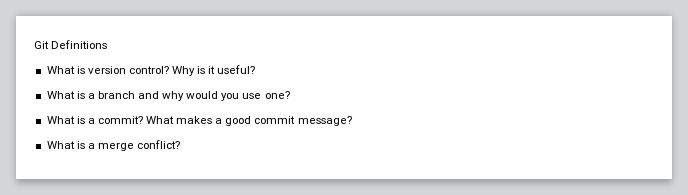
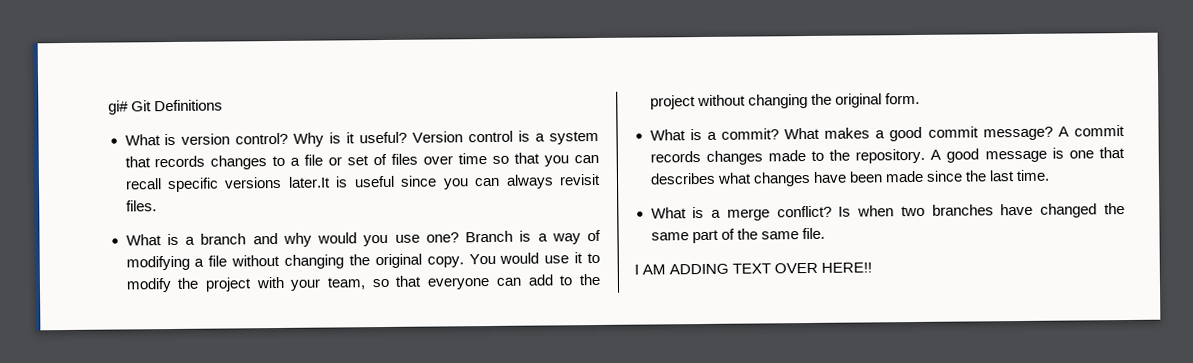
(34, 45) none -> [108,100,129,115] gi#
(256, 69) none -> [412,130,599,145] [124,152,599,170] [124,173,601,193] [125,200,157,212] Version control is a system that records changes to a file or set of files over time so that you can recall specific versions later.It is useful since you can always revisit files.
(290, 95) none -> [465,229,601,245] [125,252,600,271] [125,273,600,293] [649,92,920,110] Branch is a way of modifying a file without changing the original copy. You would use it to modify the project with your team, so that everyone can add to the project without changing the original form.
(352, 121) none -> [1057,125,1125,137] [649,147,1125,165] [649,169,1050,187] A commit records changes made to the repository. A good message is one that describes what changes have been made since the last time.
(181, 144) none -> [838,203,1125,218] [650,227,825,244] [634,262,873,275] Is when two branches have changed the same part of the same file. // I AM ADDING TEXT OVER HERE!!

